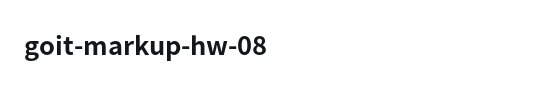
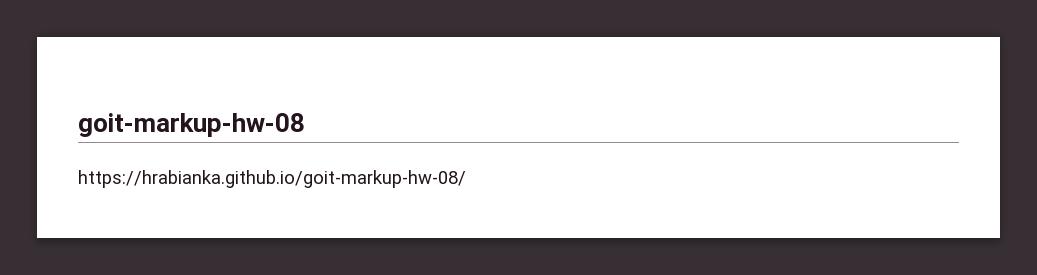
(267, 47) none -> [78,170,466,188] // https://hrabianka.github.io/goit-markup-hw-08/

